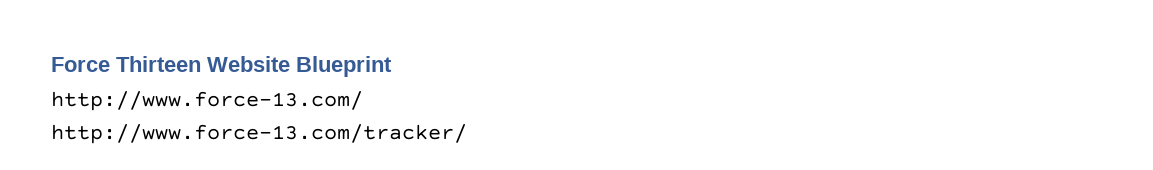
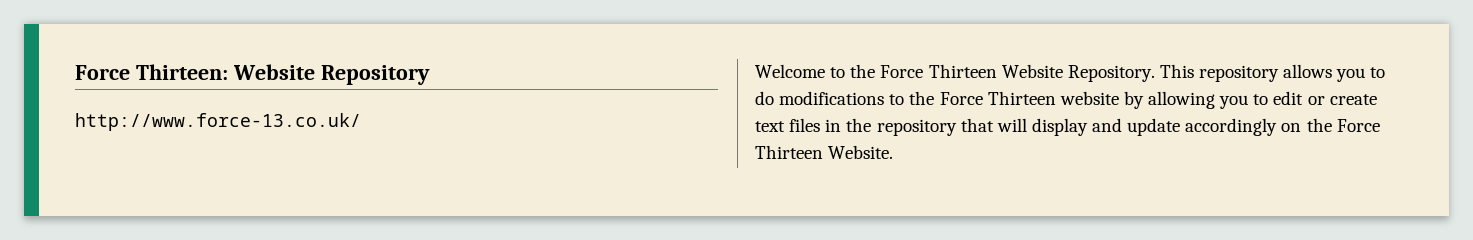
[51,56,392,77] [51,91,363,111] [51,124,467,144] Force Thirteen Website Blueprint // http://www.force-13.com/ // http://www.force-13.com/tracker/ -> [75,64,430,85] [75,113,361,131] [755,64,1386,82] [755,91,1377,109] [755,118,1380,136] [755,145,894,159] Force Thirteen: Website Repository // http://www.force-13.co.uk/ // Welcome to the Force Thirteen Website Repository. This repository allows you to do modifications to the Force Thirteen website by allowing you to edit or create text files in the repository that will display and update accordingly on the Force Thirteen Website.

